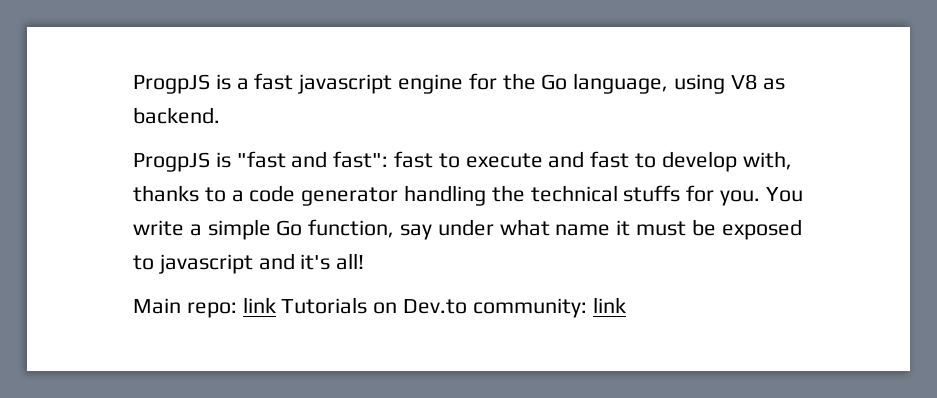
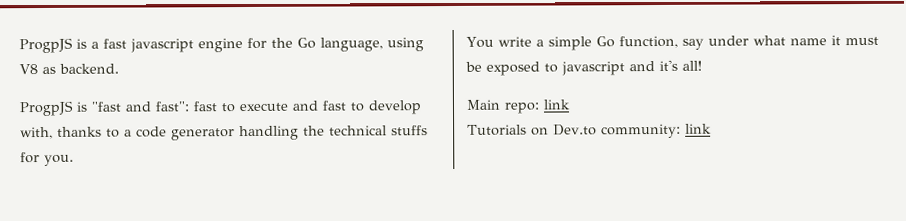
(761, 198) none -> (74, 160) //
(276, 305) none -> (570, 104) //

